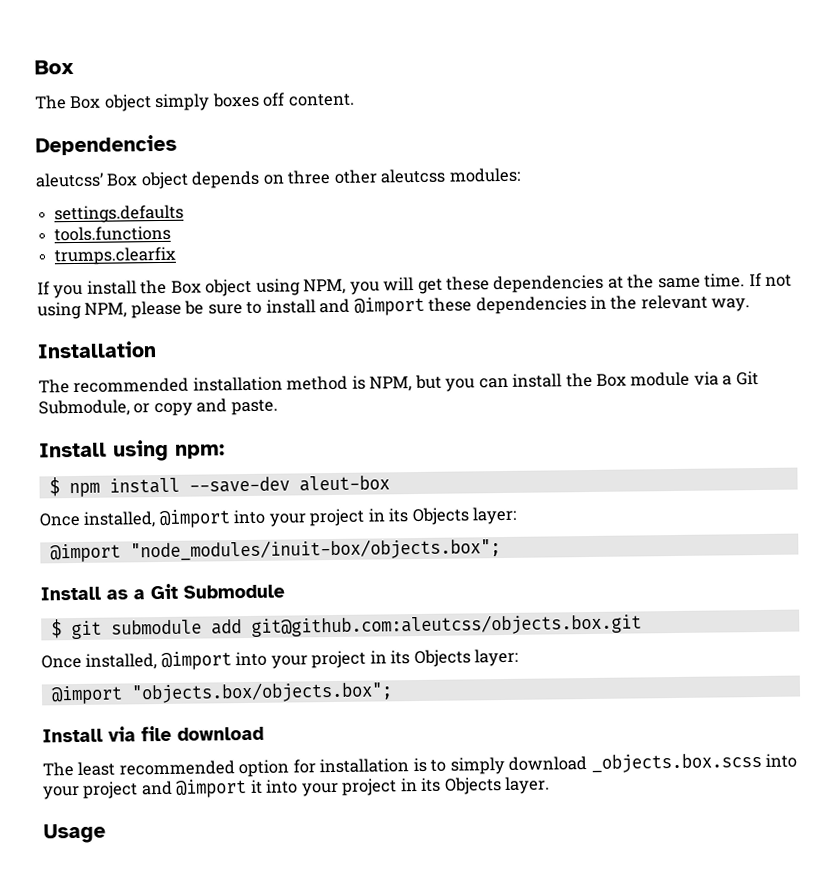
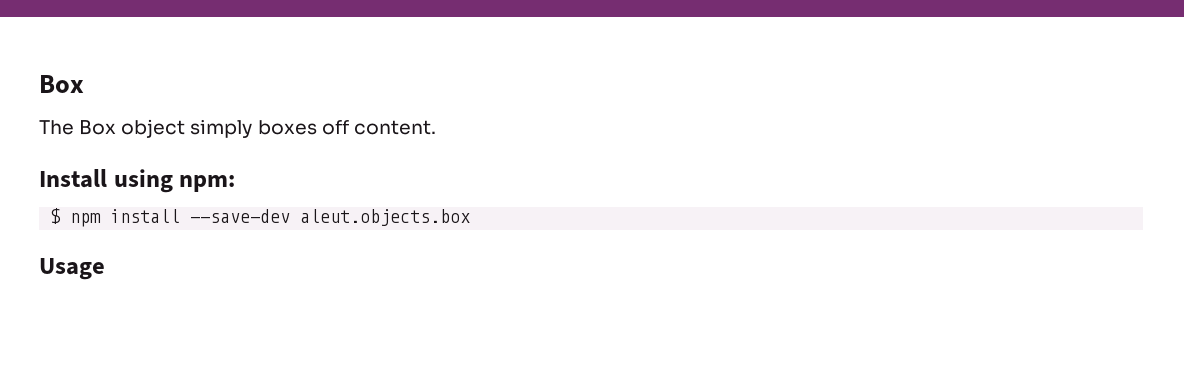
[35,134,177,156] [35,167,521,190] [54,204,185,224] [54,225,172,242] [54,246,177,266] [37,272,793,299] [37,294,751,320] [37,341,157,359] [38,371,759,394] [38,398,278,417] // Dependencies // aleutcss’ Box object depends on three other aleutcss modules: // settings.defaults // tools.functions // trumps.clearfix // If you install the Box object using NPM, you will get these dependencies at the same time. If not using NPM, please be sure to install and @import these dependencies in the relevant way. // Installation // The recommended installation method is NPM, but you can install the Box module via a Git Submodule, or copy and paste. -> (436, 127) none
[298,475,390,492] [39,506,518,529] [49,538,501,563] [40,583,285,601] [50,613,642,640] [41,648,519,671] [50,681,393,705] [42,725,264,743] [42,752,798,778] [43,776,551,800] aleut-box // Once installed, @import into your project in its Objects layer: // @import "node_modules/inuit-box/objects.box"; // Install as a Git Submodule // $ git submodule add git@github.com:aleutcss/objects.box.git // Once installed, @import into your project in its Objects layer: // @import "objects.box/objects.box"; // Install via file download // The least recommended option for installation is to simply download _objects.box.scss into your project and @import it into your project in its Objects layer. -> [300,209,471,226] aleut.objects.box

